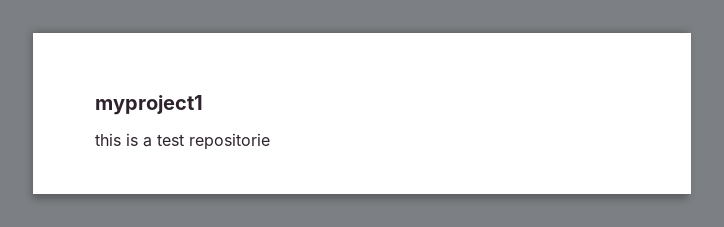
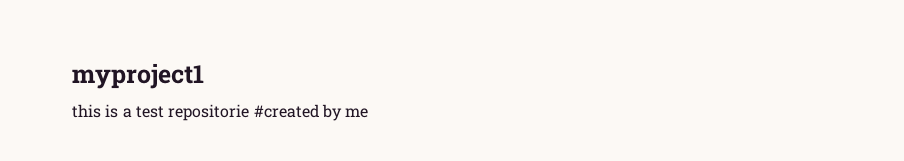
(270, 141) none -> [253,104,369,121] #created by me

